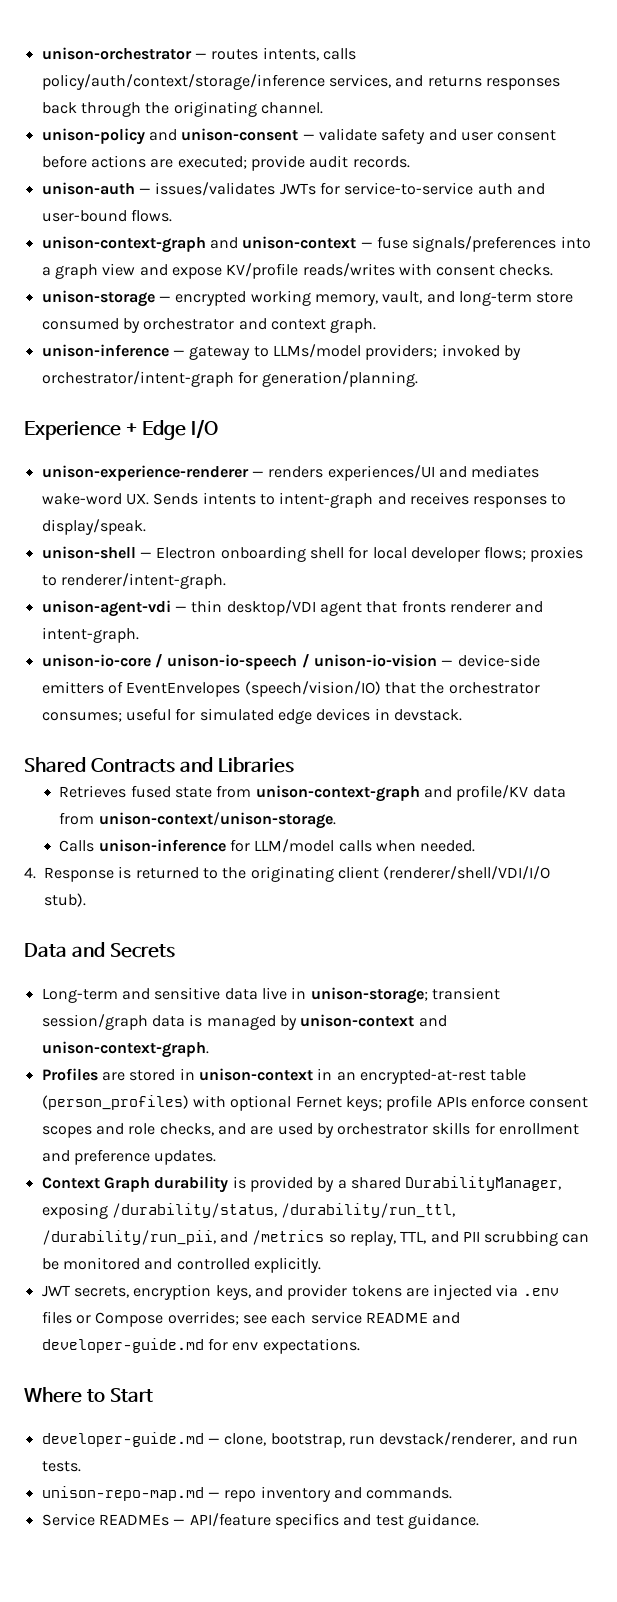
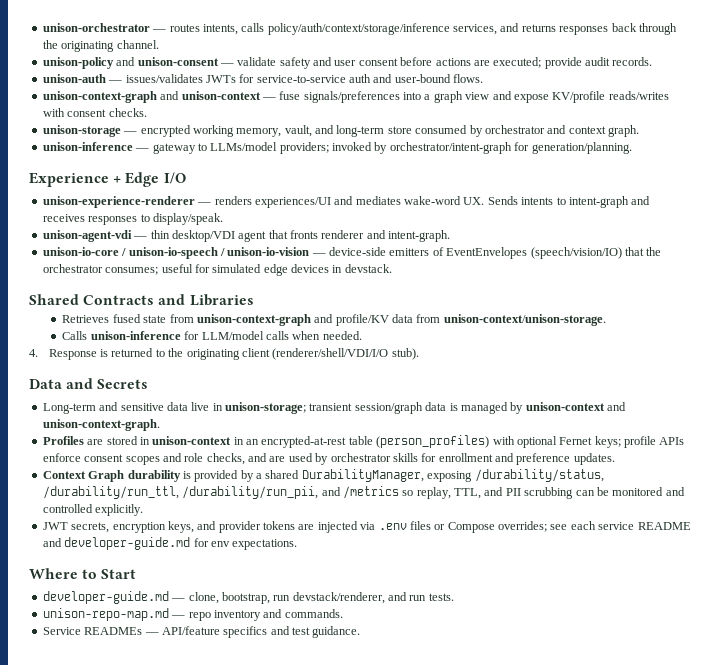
[41,546,584,562] [41,573,226,589] // unison-shell — Electron onboarding shell for local developer flows; proxies to renderer/intent-graph. -> (223, 219) none

